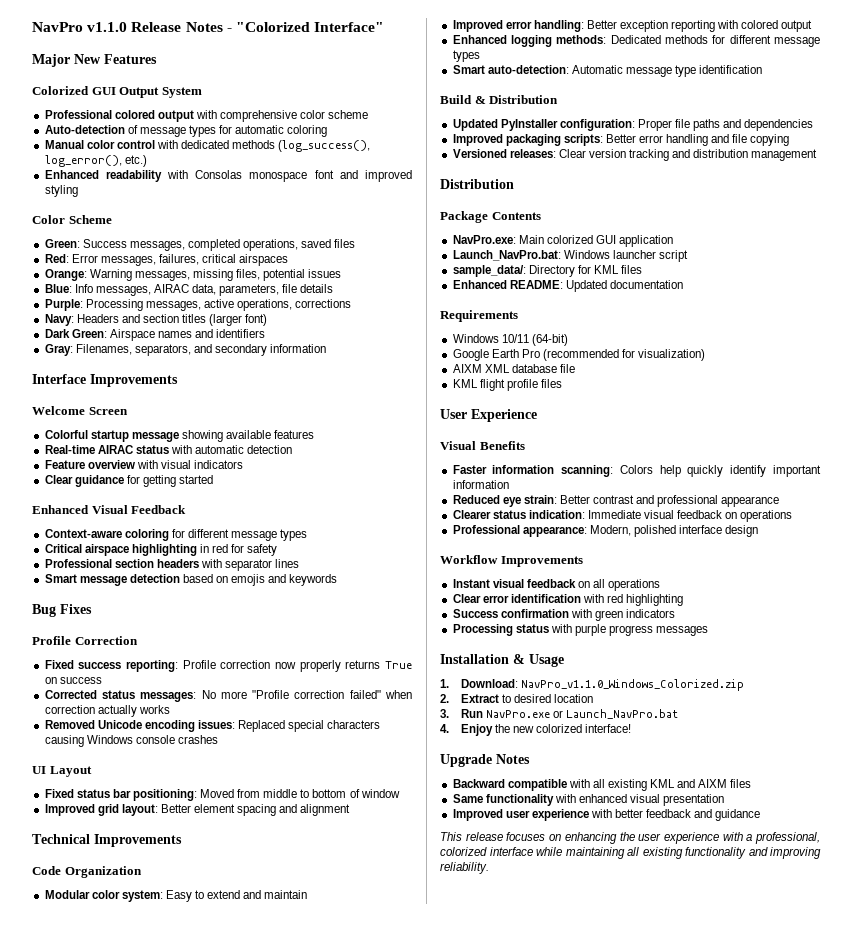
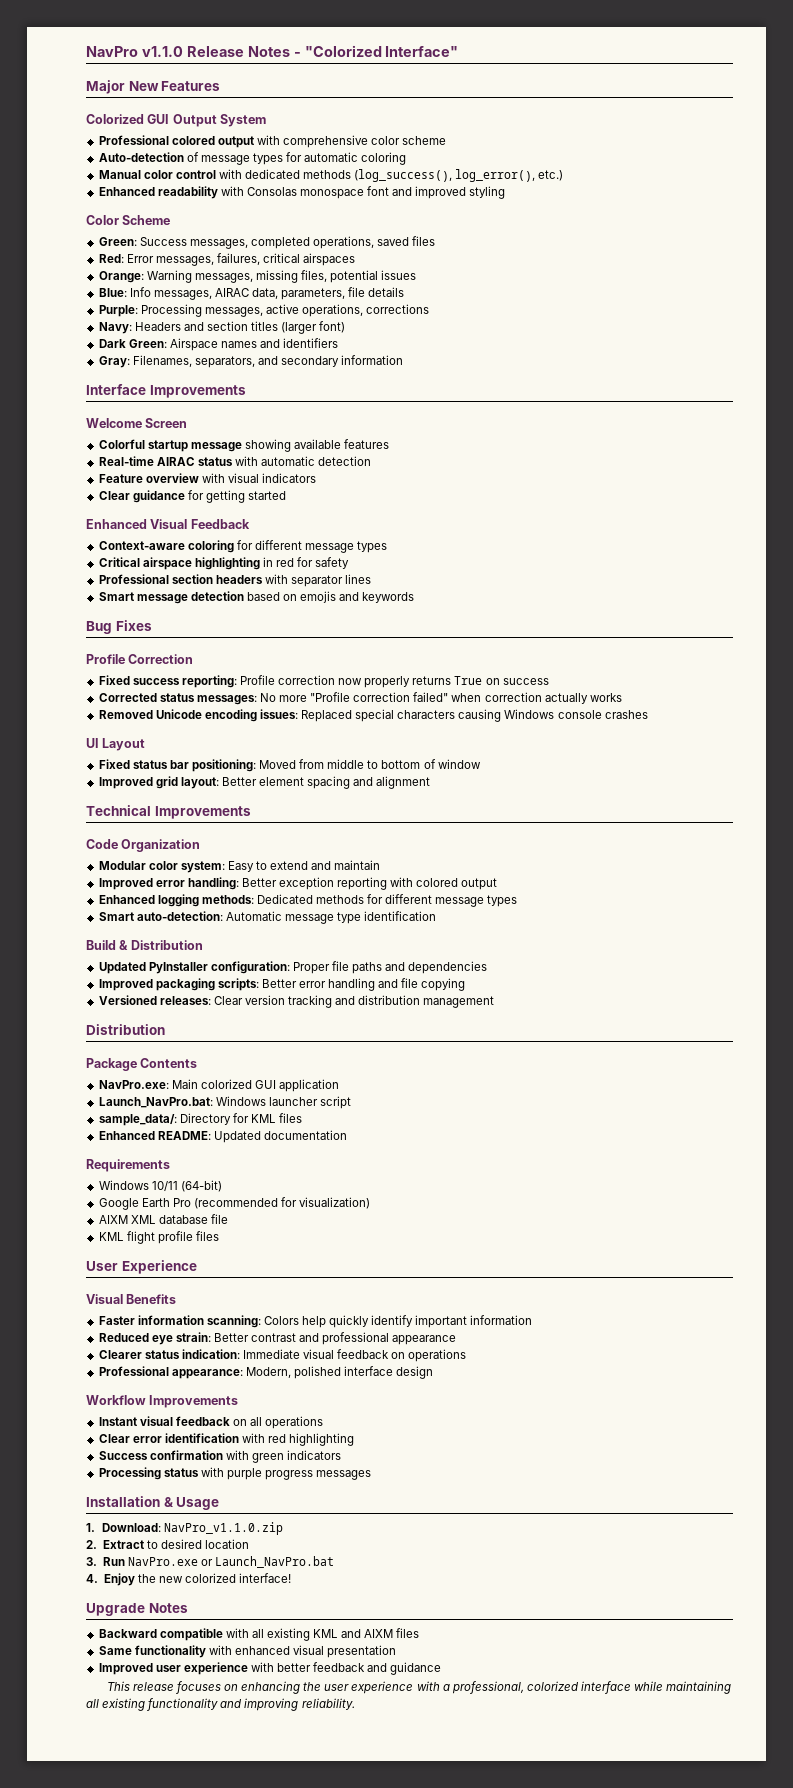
[521,679,745,691] NavPro_v1.1.0_Windows_Colorized.zip -> [163,1522,283,1535] NavPro_v1.1.0.zip

